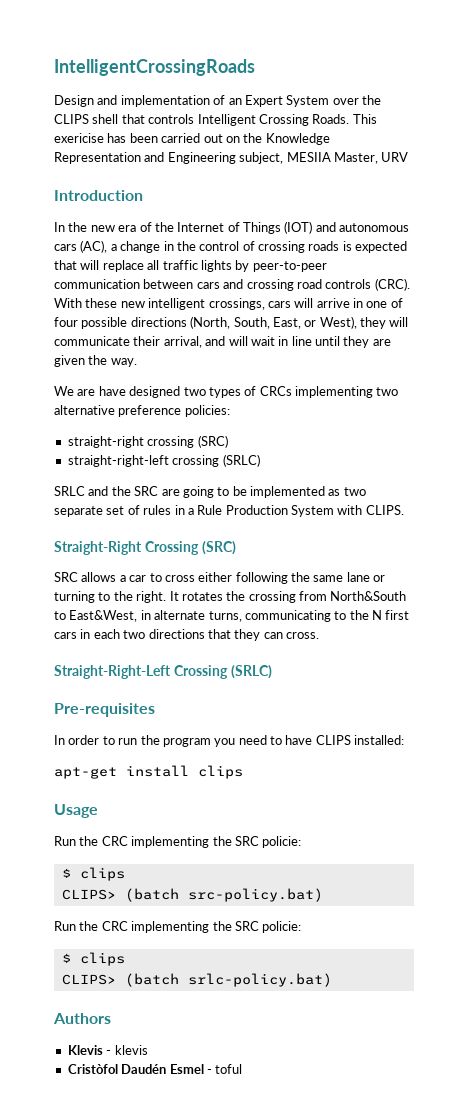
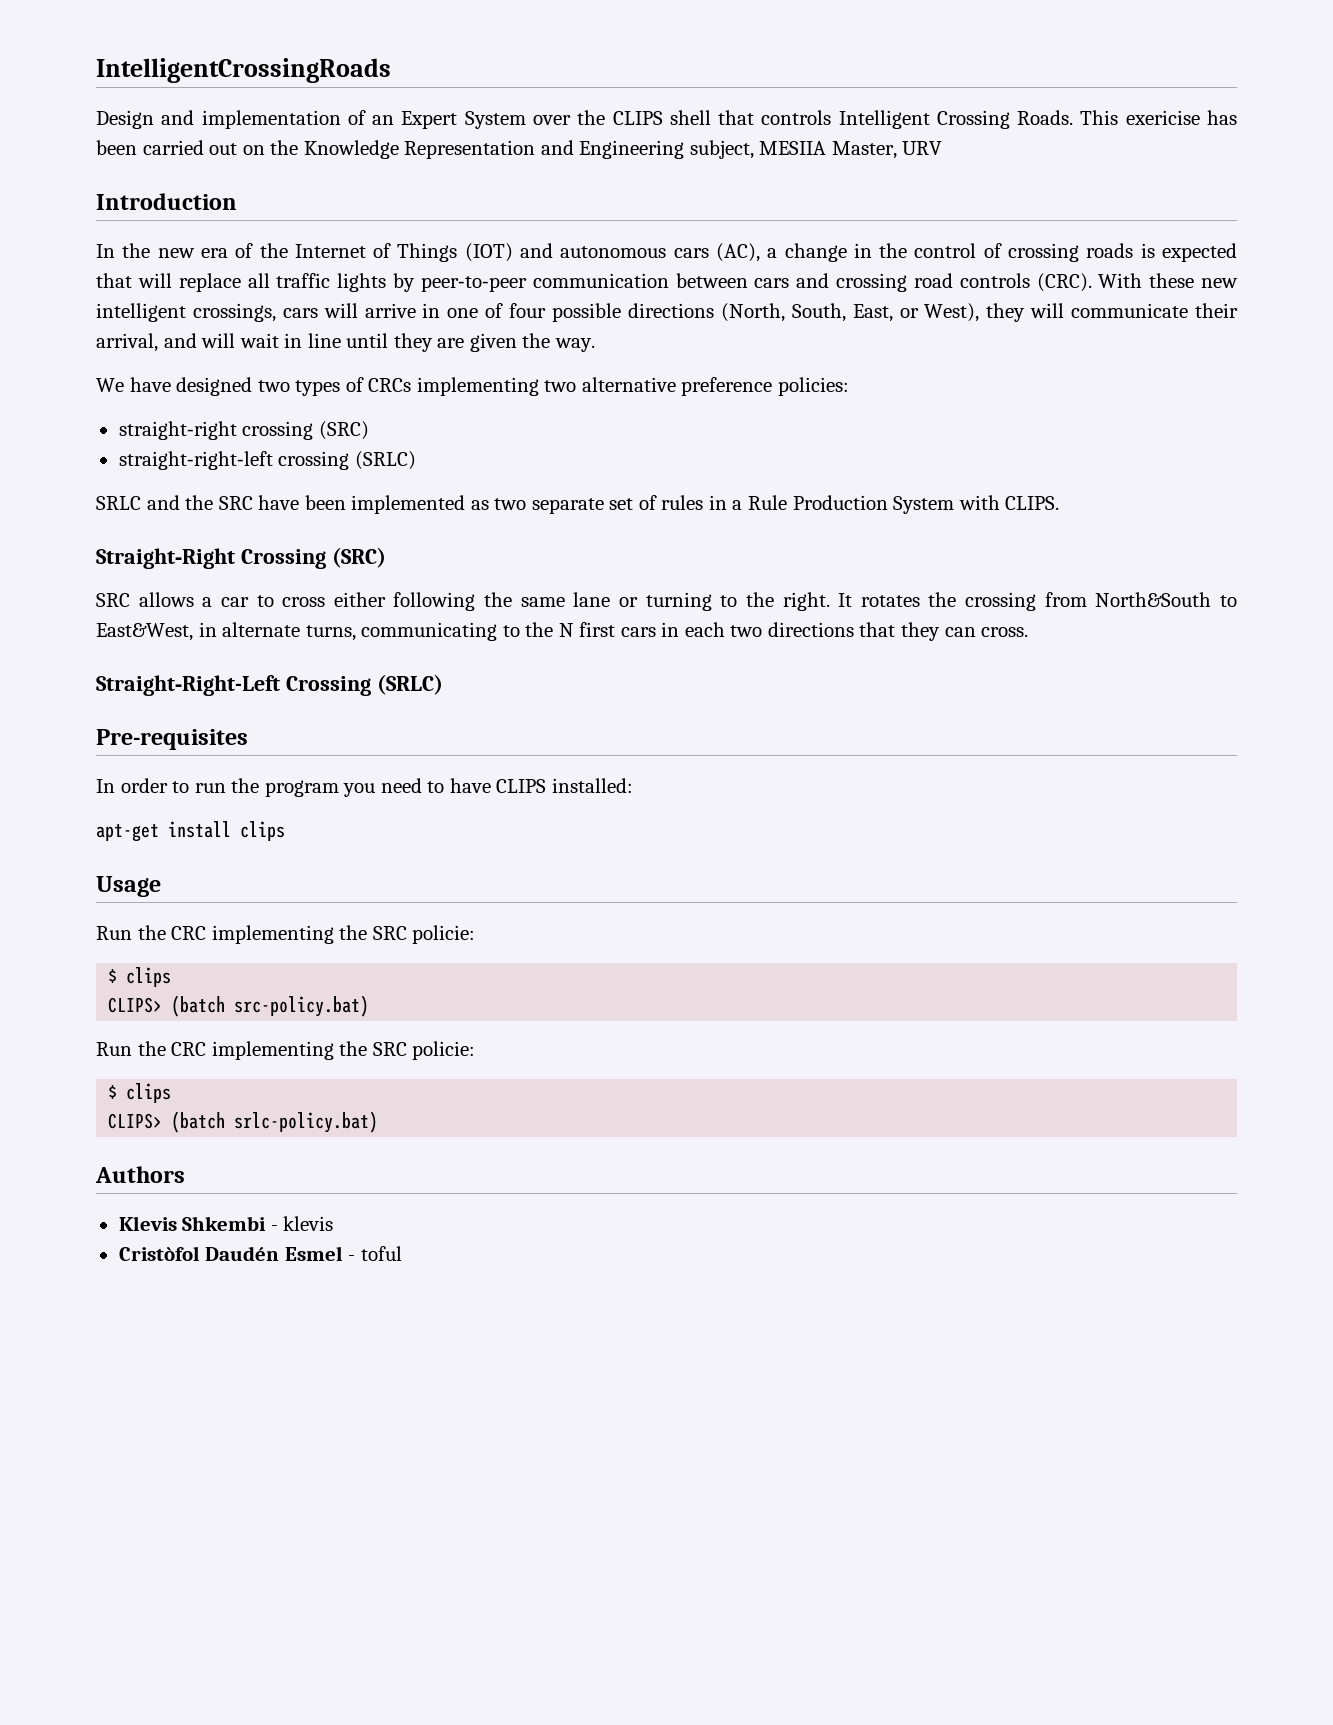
[77,389,96,396] are -> (124, 385) none
[161,486,247,498] are going to be -> [258,495,346,510] have been
(103, 1050) none -> [182,1216,267,1231] Shkembi

